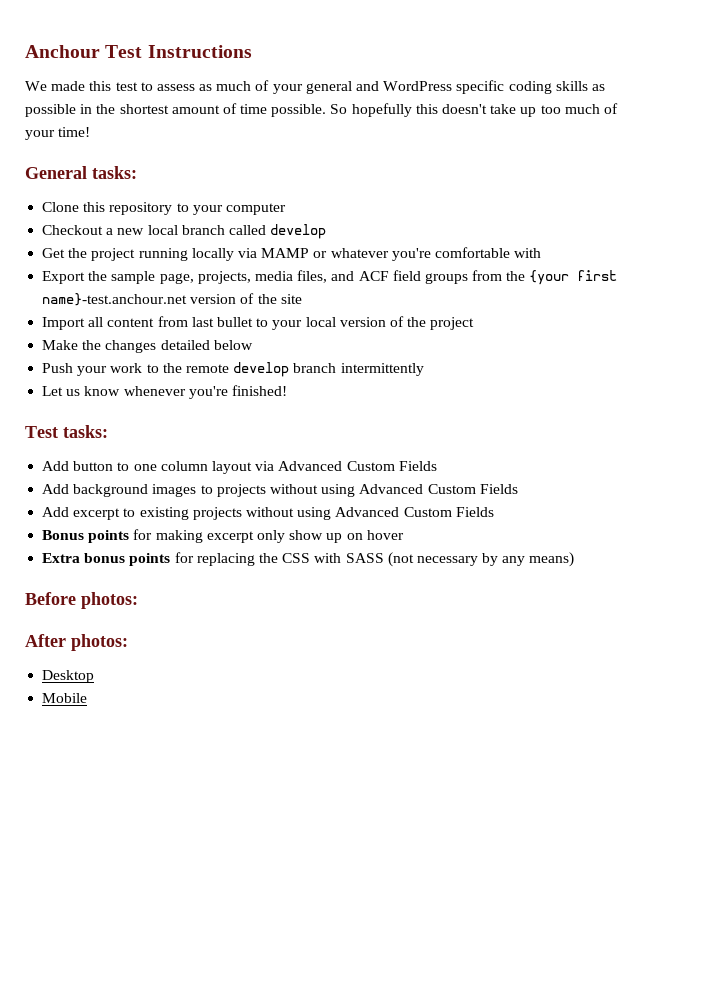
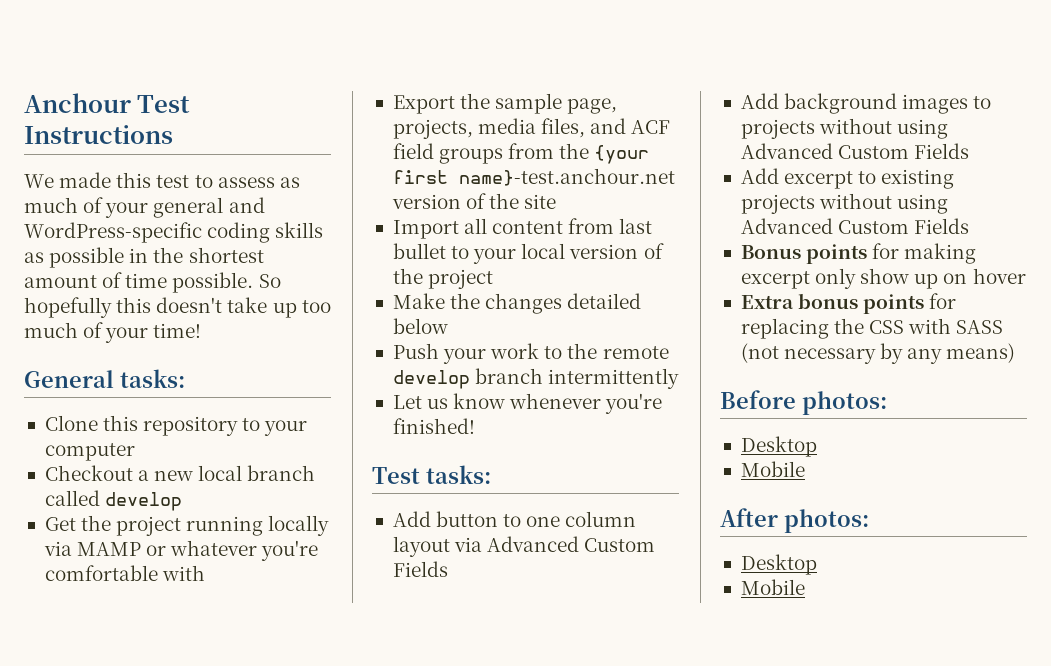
[383,80,505,94] WordPress specific -> [24,222,202,243] WordPress-specific
(138, 600) none -> [740,436,817,457] [740,461,805,477] // Desktop // Mobile

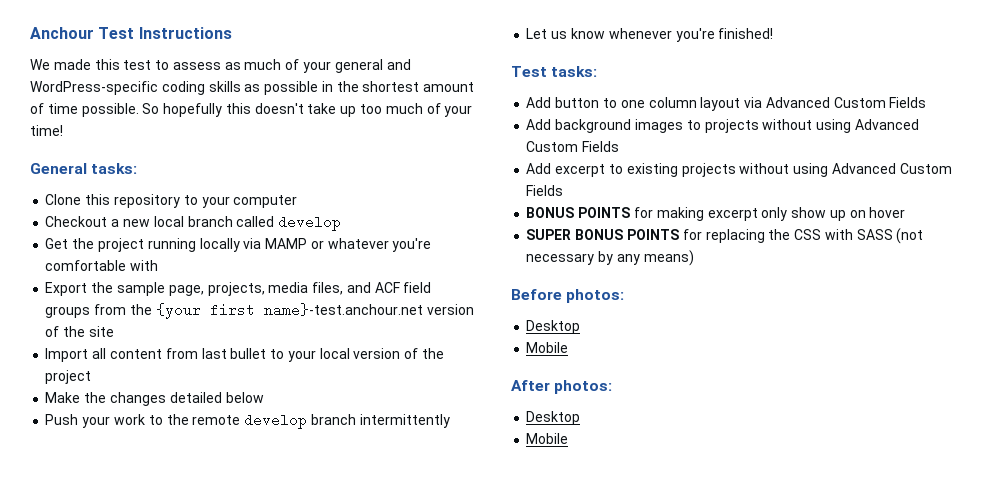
[740,244,868,264] Bonus points -> [526,207,631,218] BONUS POINTS
[740,293,925,314] Extra bonus points -> [526,229,679,240] SUPER BONUS POINTS

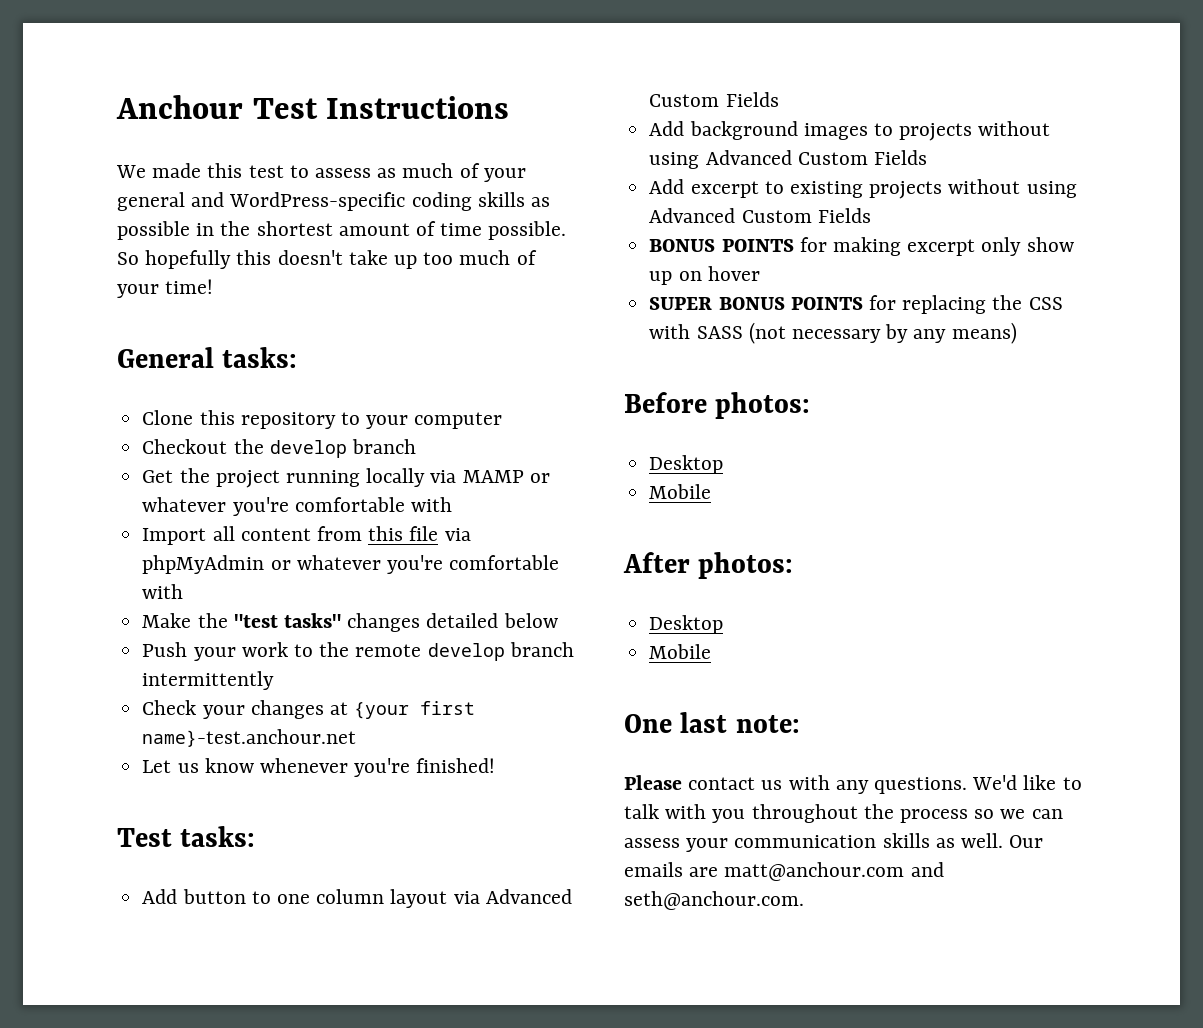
[111,215,342,231] a new local branch called develop -> [233,439,416,458] the develop branch
[45,282,432,296] [45,303,474,319] [45,326,114,337] [45,348,444,362] [45,370,92,384] Export the sample page, projects, media files, and ACF field groups from the {your first name}-test.anchour.net version of the site // Import all content from last bullet to your local version of the project -> [142,526,471,545] [142,555,560,574] [142,584,184,599] Import all content from this file via phpMyAdmin or whatever you're comfortable with
(107, 397) none -> [233,613,341,628] "test tasks"
(450, 421) none -> [142,700,476,719] [142,729,357,747] // Check your changes at {your first name}-test.anchour.net
(569, 438) none -> [624,712,800,733] [624,775,1082,794] [624,804,1063,823] [624,833,1044,852] [624,862,944,881] [624,891,804,910] // One last note: // Please contact us with any questions. We'd like to talk with you throughout the process so we can assess your communication skills as well. Our emails are matt@anchour.com and seth@anchour.com.

